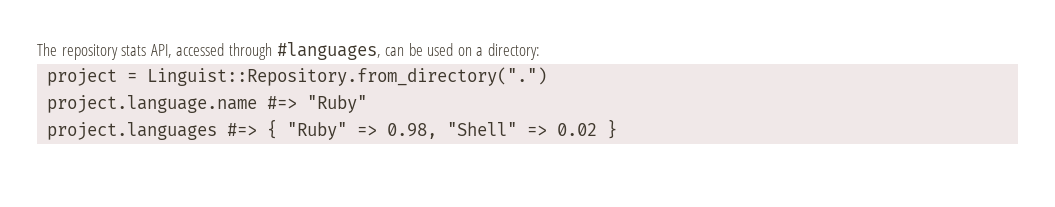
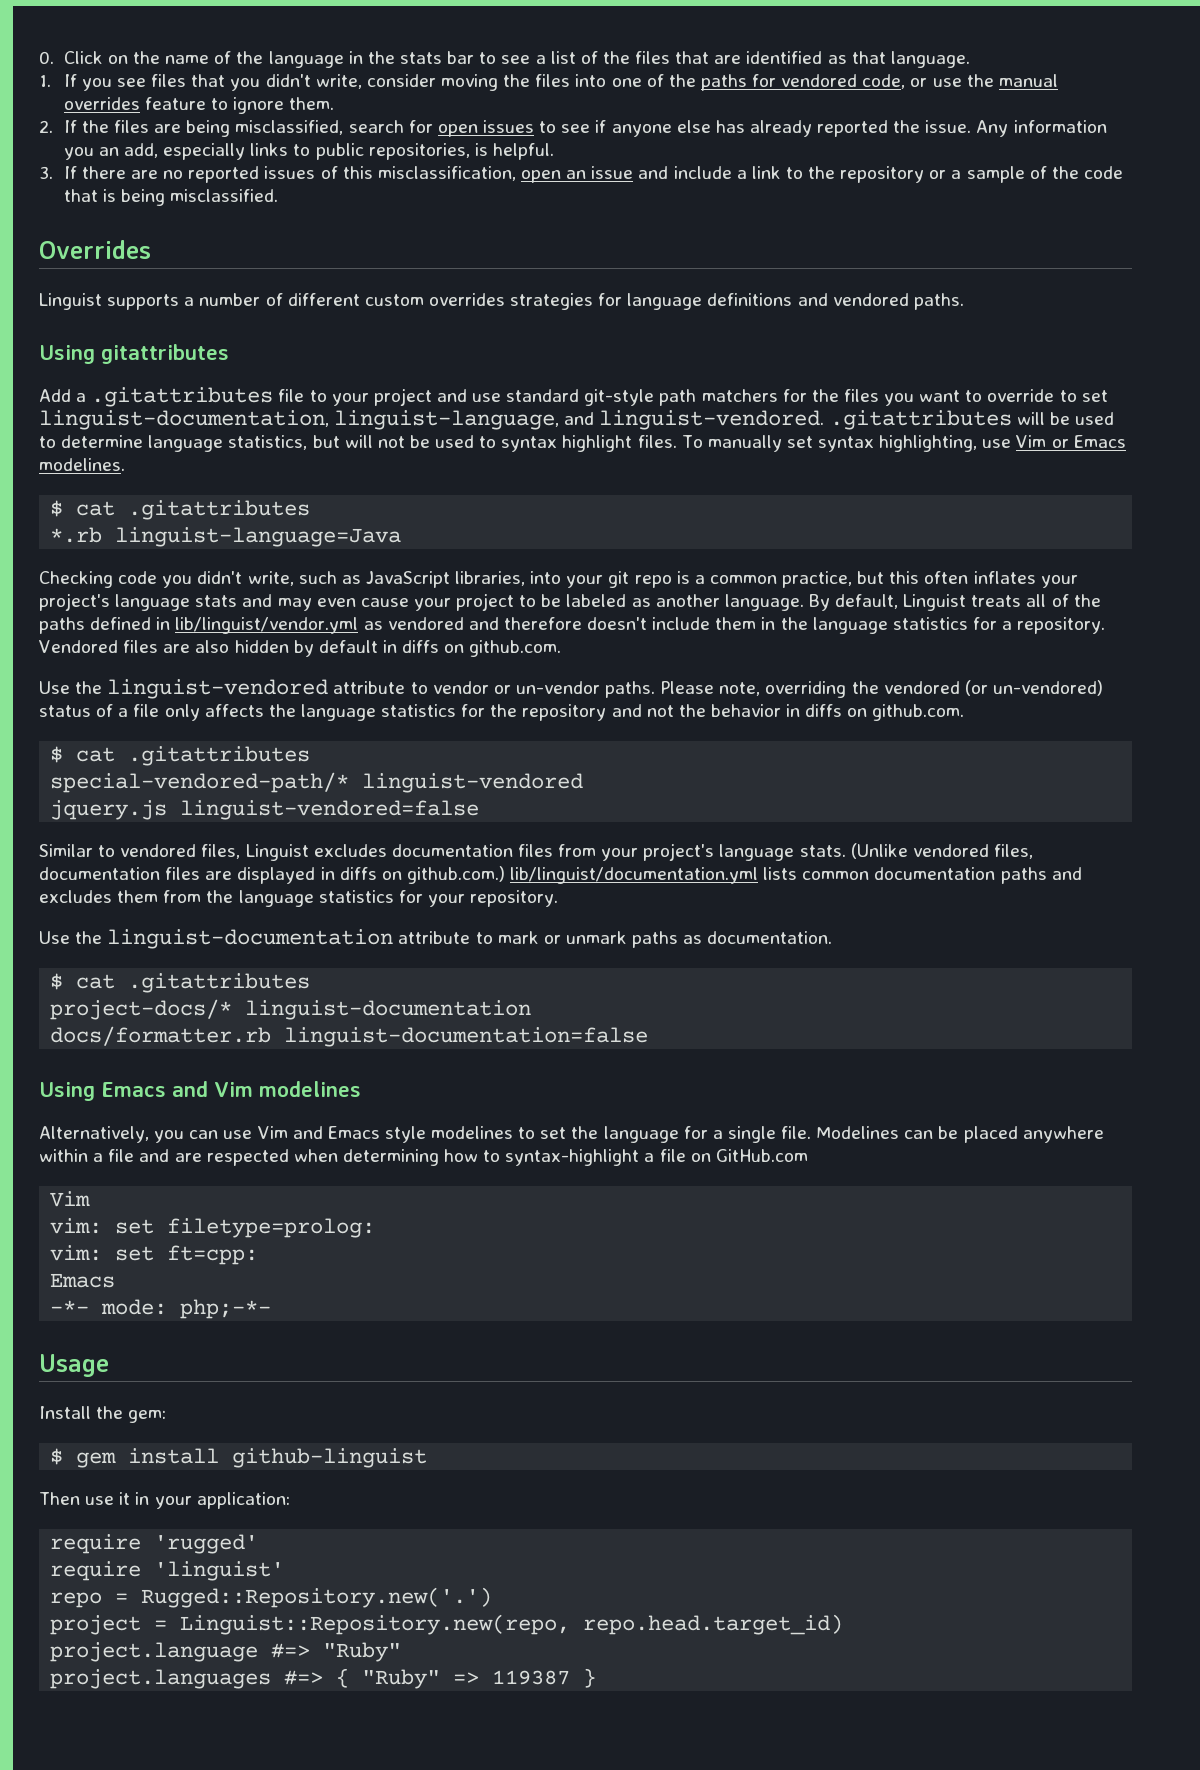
[37,42,541,60] The repository stats API, accessed through #languages, can be used on a directory: -> [39,51,970,68] [39,74,1058,91] [63,97,335,114] [39,120,1107,137] [63,143,554,160] [39,166,1123,183] [63,189,279,206] [39,240,151,259] [39,293,964,310] [39,344,229,364] [39,387,1108,407] [39,410,1114,430] [39,435,1126,452] [39,458,125,471] [50,500,311,520] [50,527,402,547] [39,571,1078,588] [39,593,1101,611] [39,617,1106,634] [39,640,562,657] [39,679,1103,699] [39,704,965,721] [50,746,311,766] [50,772,584,793] [50,800,480,820] [39,843,1033,861] [39,866,1082,884] [39,890,559,907] [39,929,833,949] [50,973,311,993] [50,999,532,1020] [50,1026,649,1047] [39,1081,361,1101] [39,1126,1104,1143] [39,1149,808,1166] [50,1191,91,1207] [50,1218,376,1238] [50,1245,259,1265] [50,1273,116,1288] [50,1299,272,1319] [39,1354,109,1377] [39,1406,167,1423] [50,1448,428,1468] [39,1492,290,1509] [50,1534,259,1554] [50,1561,285,1581] [50,1587,493,1608] 0. Click on the name of the language in the stats bar to see a list of the files that are identified as that language. // 1. If you see files that you didn't write, consider moving the files into one of the paths for vendored code, or use the manual overrides feature to ignore them. // 2. If the files are being misclassified, search for open issues to see if anyone else has already reported the issue. Any information you an add, especially links to public repositories, is helpful. // 3. If there are no reported issues of this misclassification, open an issue and include a link to the repository or a sample of the code that is being misclassified. // Overrides // Linguist supports a number of different custom overrides strategies for language definitions and vendored paths. // Using gitattributes // Add a .gitattributes file to your project and use standard git-style path matchers for the files you want to override to set linguist-documentation, linguist-language, and linguist-vendored. .gitattributes will be used to determine language statistics, but will not be used to syntax highlight files. To manually set syntax highlighting, use Vim or Emacs modelines. // $ cat .gitattributes // *.rb linguist-language=Java // Checking code you didn't write, such as JavaScript libraries, into your git repo is a common practice, but this often inflates your project's language stats and may even cause your project to be labeled as another language. By default, Linguist treats all of the paths defined in lib/linguist/vendor.yml as vendored and therefore doesn't include them in the language statistics for a repository. Vendored files are also hidden by default in diffs on github.com. // Use the linguist-vendored attribute to vendor or un-vendor paths. Please note, overriding the vendored (or un-vendored) status of a file only affects the language statistics for the repository and not the behavior in diffs on github.com. // $ cat .gitattributes // special-vendored-path/* linguist-vendored // jquery.js linguist-vendored=false // Similar to vendored files, Linguist excludes documentation files from your project's language stats. (Unlike vendored files, documentation files are displayed in diffs on github.com.) lib/linguist/documentation.yml lists common documentation paths and excludes them from the language statistics for your repository. // Use the linguist-documentation attribute to mark or unmark paths as documentation. // $ cat .gitattributes // project-docs/* linguist-documentation // docs/formatter.rb linguist-documentation=false // Using Emacs and Vim modelines // Alternatively, you can use Vim and Emacs style modelines to set the language for a single file. Modelines can be placed anywhere within a file and are respected when determining how to syntax-highlight a file on GitHub.com // Vim // vim: set filetype=prolog: // vim: set ft=cpp: // Emacs // -*- mode: php;-*- // Usage // Install the gem: // $ gem install github-linguist // Then use it in your application: // require 'rugged' // require 'linguist' // repo = Rugged::Repository.new('.')
[147,67,548,86] [47,95,258,113] Linguist::Repository.from_directory(".") // project.language.name -> [180,1614,844,1635] [50,1642,259,1662] Linguist::Repository.new(repo, repo.head.target_id) // project.language
[387,122,598,139] 0.98, "Shell" => 0.02 -> [492,1670,571,1685] 119387

